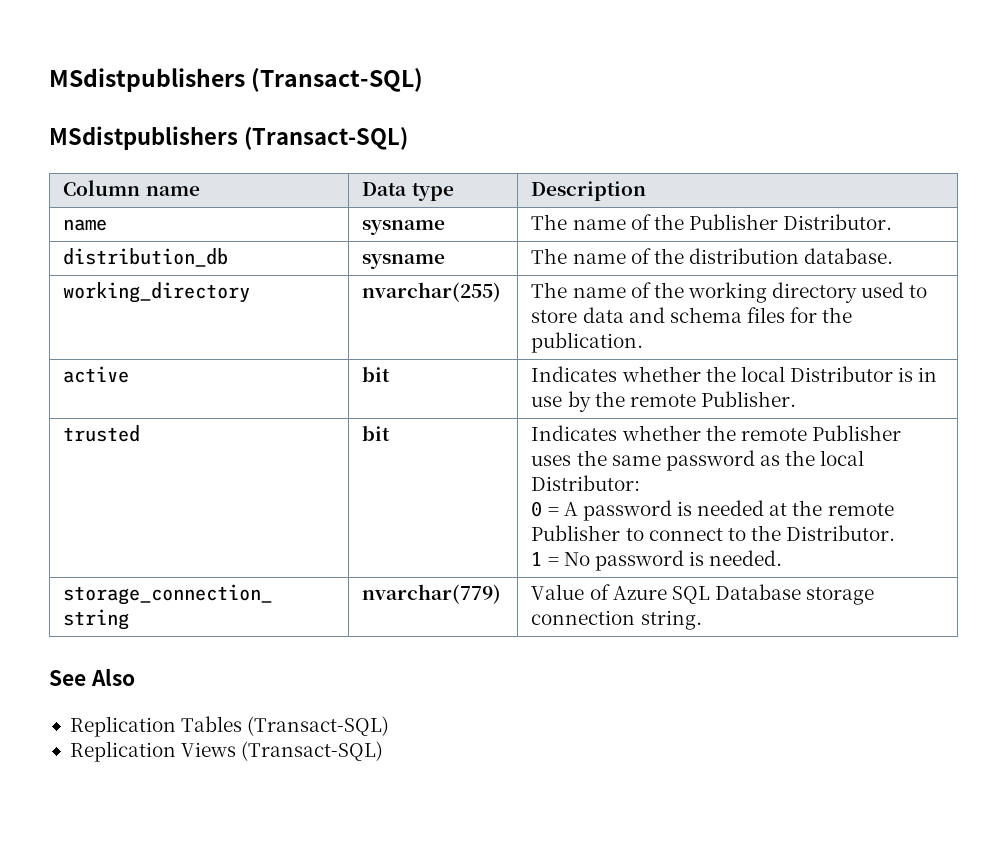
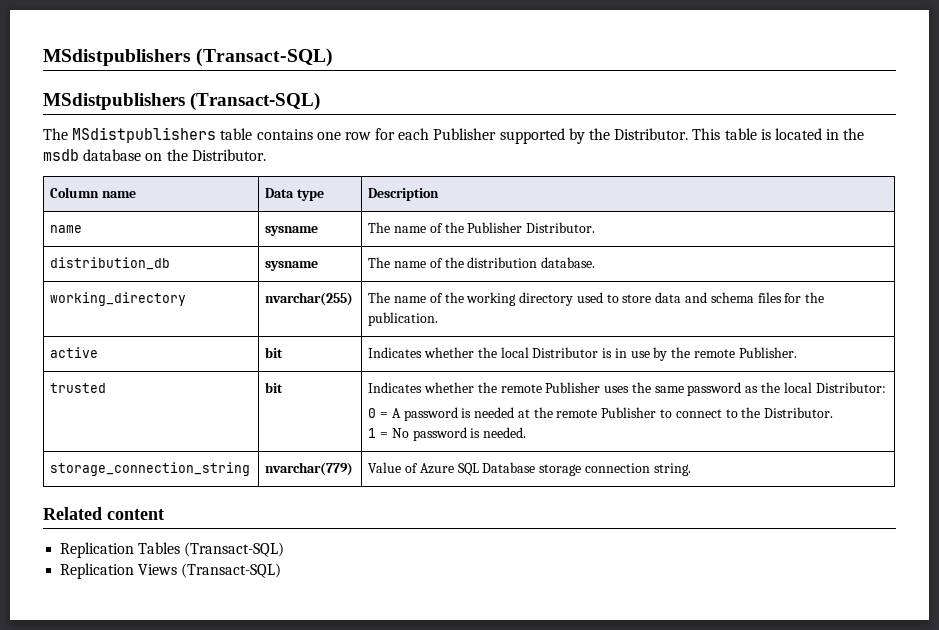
(408, 138) none -> [43,127,865,144] [43,149,266,161] // The MSdistpublishers table contains one row for each Publisher supported by the Distributor. This table is located in the msdb database on the Distributor.
[49,668,135,686] See Also -> [43,507,164,520] Related content

